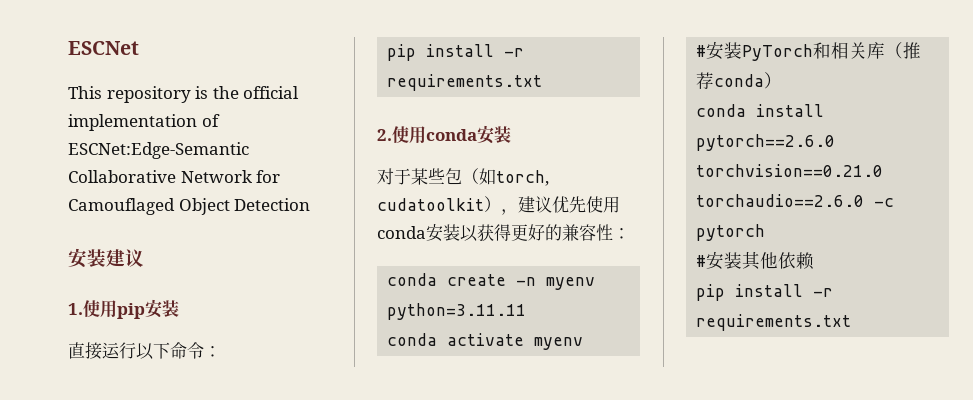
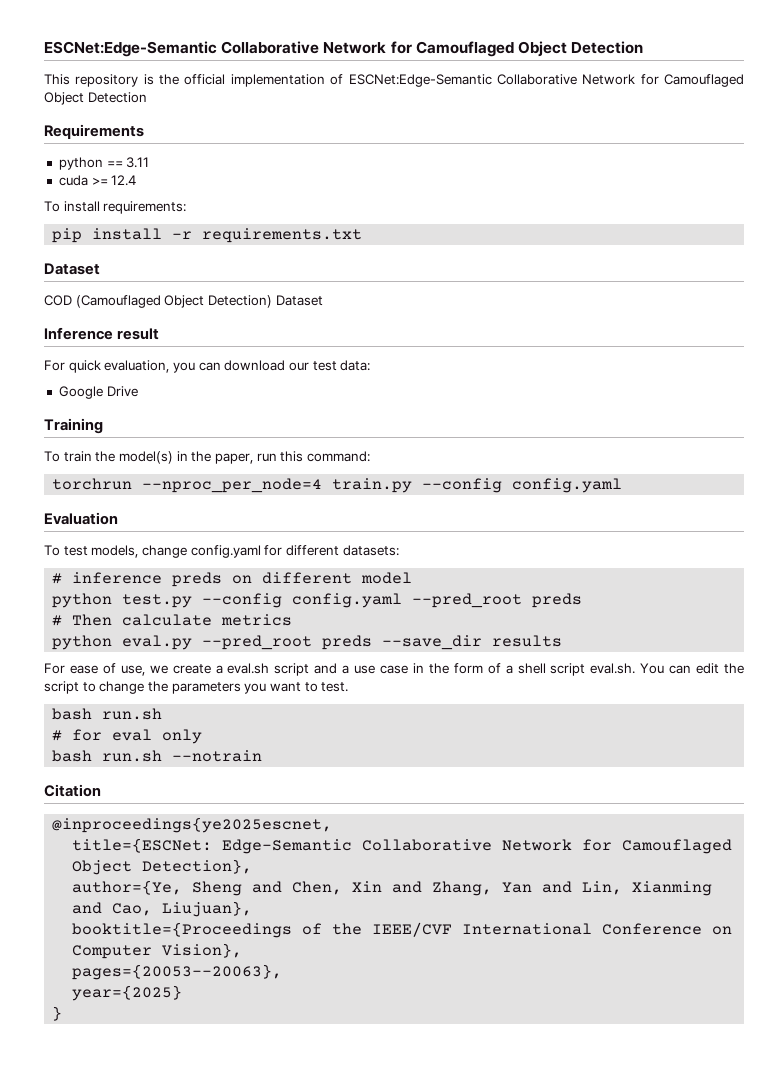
[68,41,139,55] ESCNet -> [44,41,644,57] ESCNet:Edge-Semantic Collaborative Network for Camouflaged Object Detection
[68,248,144,268] [68,299,179,319] [68,342,221,360] [387,44,525,61] [387,74,543,91] [377,125,511,144] [377,168,549,186] [377,196,620,215] [377,224,630,242] [387,273,596,290] [387,303,527,320] [387,333,584,350] [696,41,922,61] [696,72,783,90] [696,104,825,117] [696,134,836,151] [696,164,884,177] [696,194,895,207] [696,224,766,241] [696,251,815,270] [696,284,834,301] [696,314,852,331] 安装建议 // 1.使用pip安装 // 直接运行以下命令： // pip install -r requirements.txt // 2.使用conda安装 // 对于某些包（如torch, cudatoolkit），建议优先使用conda安装以获得更好的兼容性： // conda create -n myenv python=3.11.11 // conda activate myenv // #安装PyTorch和相关库（推荐conda） // conda install pytorch==2.6.0 torchvision==0.21.0 torchaudio==2.6.0 -c pytorch // #安装其他依赖 // pip install -r requirements.txt -> [44,124,144,139] [58,157,150,170] [58,175,137,186] [44,201,187,214] [52,228,363,243] [44,263,100,275] [44,295,323,308] [44,327,160,340] [44,360,371,373] [58,386,138,399] [44,418,103,434] [44,451,370,464] [52,478,623,493] [44,512,118,525] [44,545,399,558] [52,572,413,587] [52,593,583,608] [52,614,293,626] [52,635,563,650] [44,663,744,676] [44,681,349,694] [52,708,163,720] [52,729,203,744] [52,750,263,762] [44,784,101,797] [52,817,333,833] [72,838,733,854] [72,859,253,875] [72,880,713,896] [72,901,253,917] [72,922,733,938] [72,943,243,959] [72,964,283,980] [72,985,183,1001] [52,1006,63,1021] Requirements // python == 3.11 // cuda >= 12.4 // To install requirements: // pip install -r requirements.txt // Dataset // COD (Camouflaged Object Detection) Dataset // Inference result // For quick evaluation, you can download our test data: // Google Drive // Training // To train the model(s) in the paper, run this command: // torchrun --nproc_per_node=4 train.py --config config.yaml // Evaluation // To test models, change config.yaml for different datasets: // # inference preds on different model // python test.py --config config.yaml --pred_root preds // # Then calculate metrics // python eval.py --pred_root preds --save_dir results // For ease of use, we create a eval.sh script and a use case in the form of a shell script eval.sh. You can edit the script to change the parameters you want to test. // bash run.sh // # for eval only // bash run.sh --notrain // Citation // @inproceedings{ye2025escnet, // title={ESCNet: Edge-Semantic Collaborative Network for Camouflaged Object Detection}, // author={Ye, Sheng and Chen, Xin and Zhang, Yan and Lin, Xianming and Cao, Liujuan}, // booktitle={Proceedings of the IEEE/CVF International Conference on Computer Vision}, // pages={20053--20063}, // year={2025} // }

